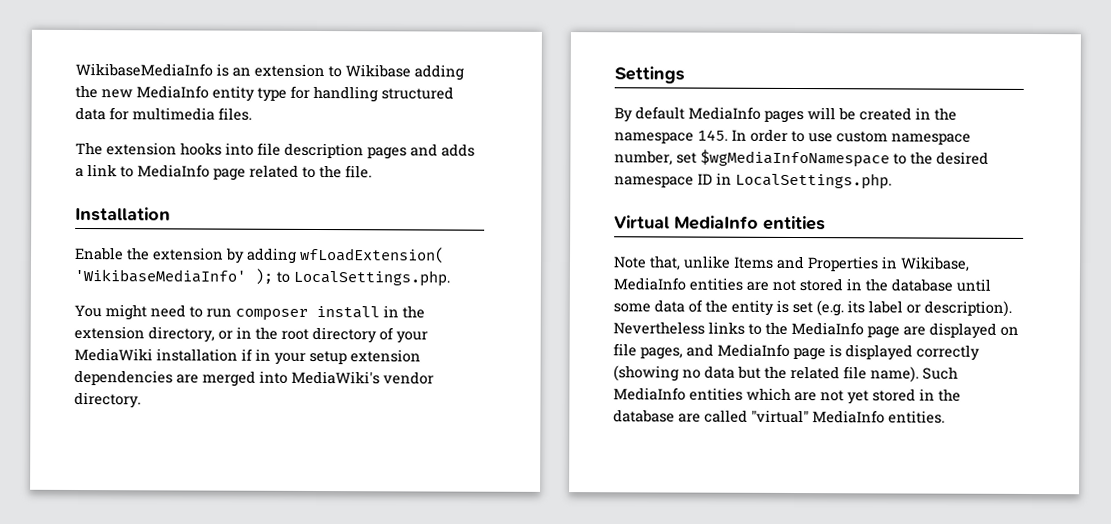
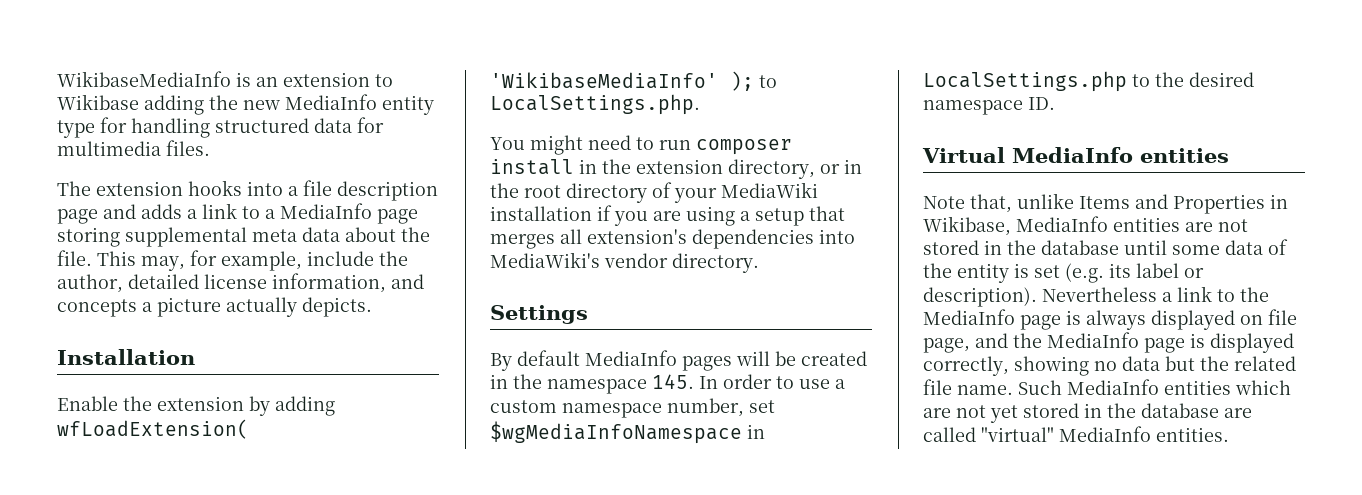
(254, 149) none -> [288,186,298,196] a
[367,147,407,160] pages -> [57,209,98,224] page
[137,164,372,181] MediaInfo page related to the file. -> [265,203,418,224] [57,227,430,247] [57,250,408,271] [57,273,424,293] [57,297,372,317] a MediaInfo page storing supplemental meta data about the file. This may, for example, include the author, detailed license information, and concepts a picture actually depicts.
[255,348,421,365] [74,369,256,387] in your setup extension dependencies are merged -> [614,206,845,226] [490,229,814,249] you are using a setup that merges all extension's dependencies
(833, 138) none -> [835,379,845,389] a
(890, 158) none -> [747,424,765,439] [923,71,1127,92] in LocalSettings.php
[697,172,892,190] ID in LocalSettings.php. -> [1028,97,1055,110] ID.
[708,321,745,335] links -> [1162,286,1212,302] a link
[903,326,926,336] are -> [1066,310,1146,330] is always
[640,343,714,360] pages, and -> [923,333,1042,353] page, and the
[916,344,980,361] [613,365,679,382] correctly (showing -> [923,356,1089,376] correctly, showing
[870,366,919,383] name). -> [957,385,1013,395] name.

